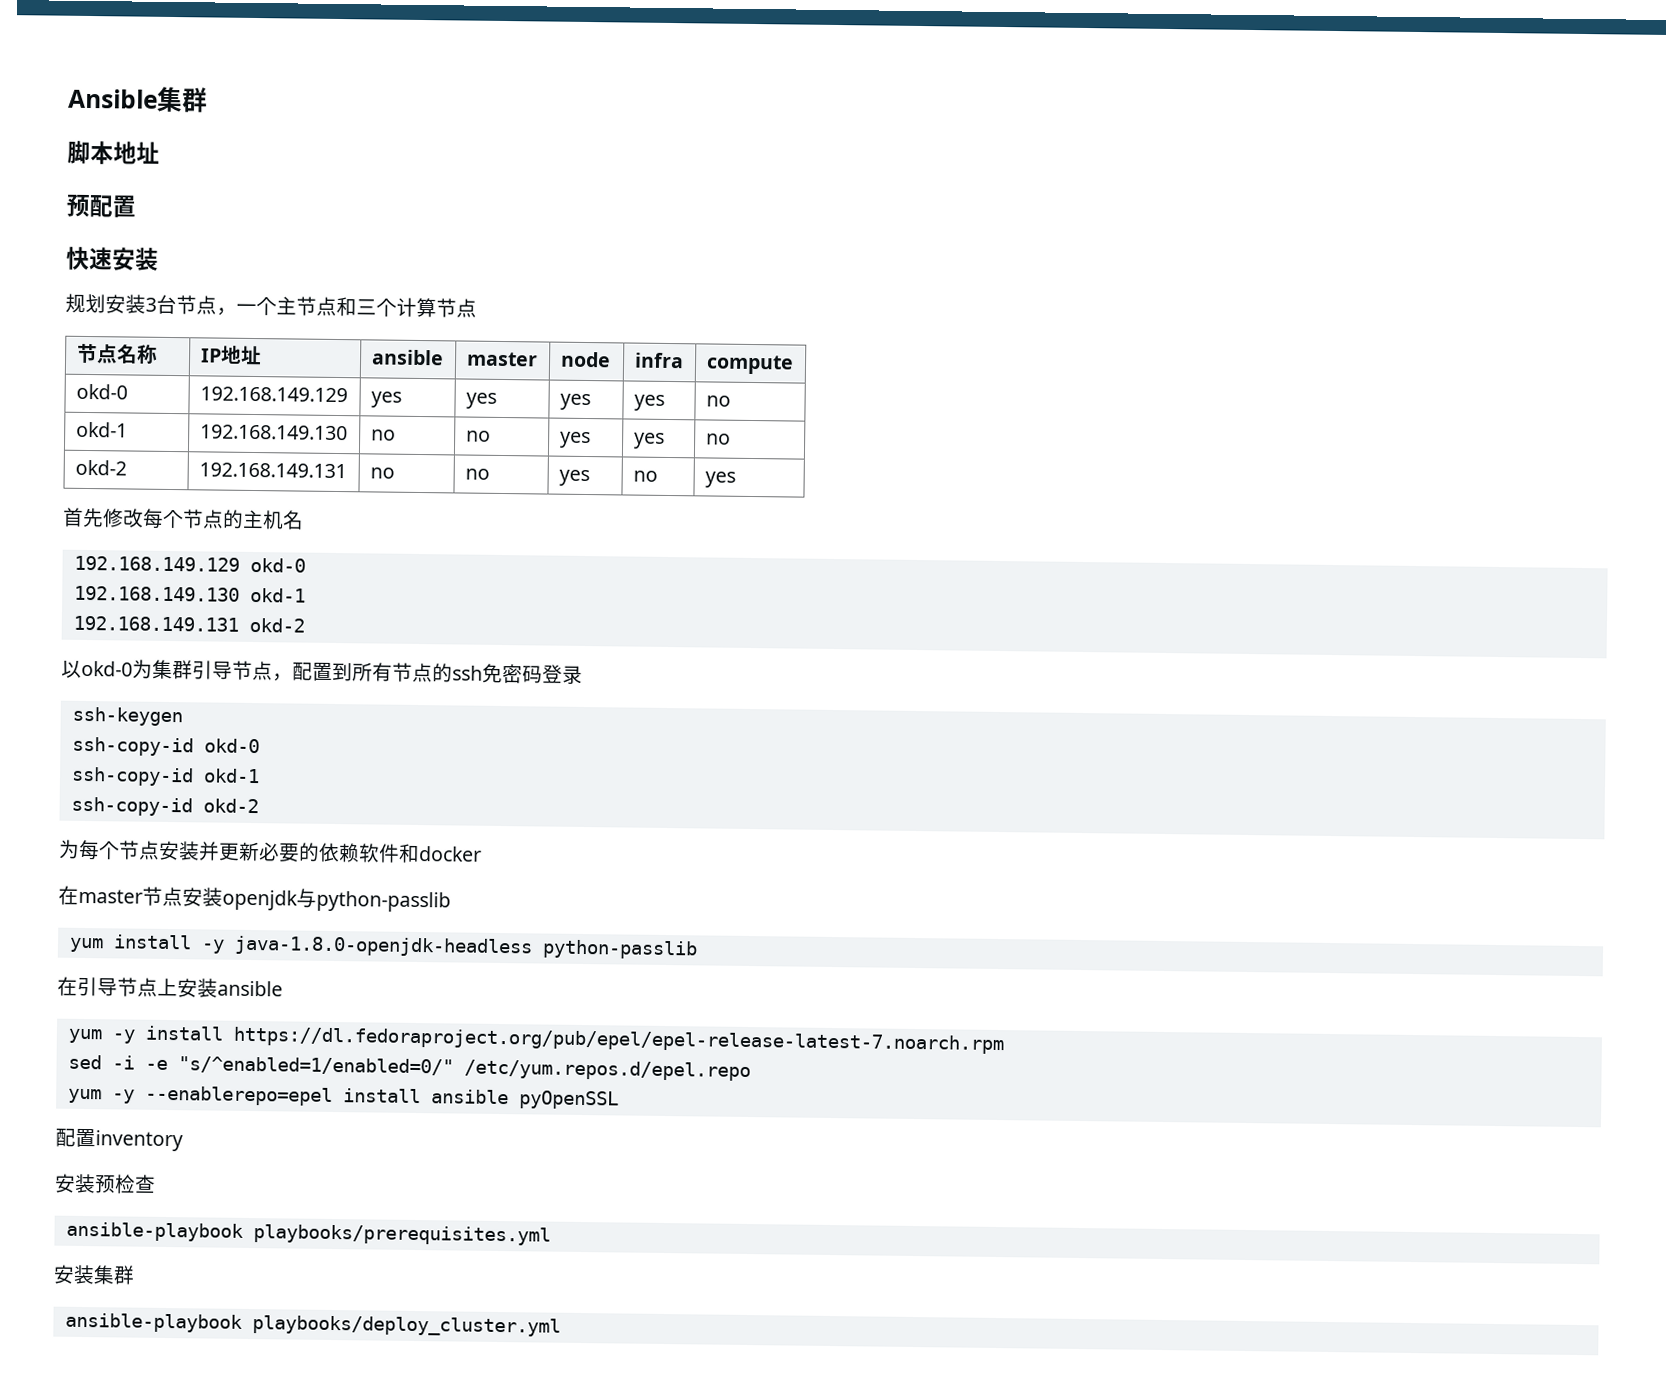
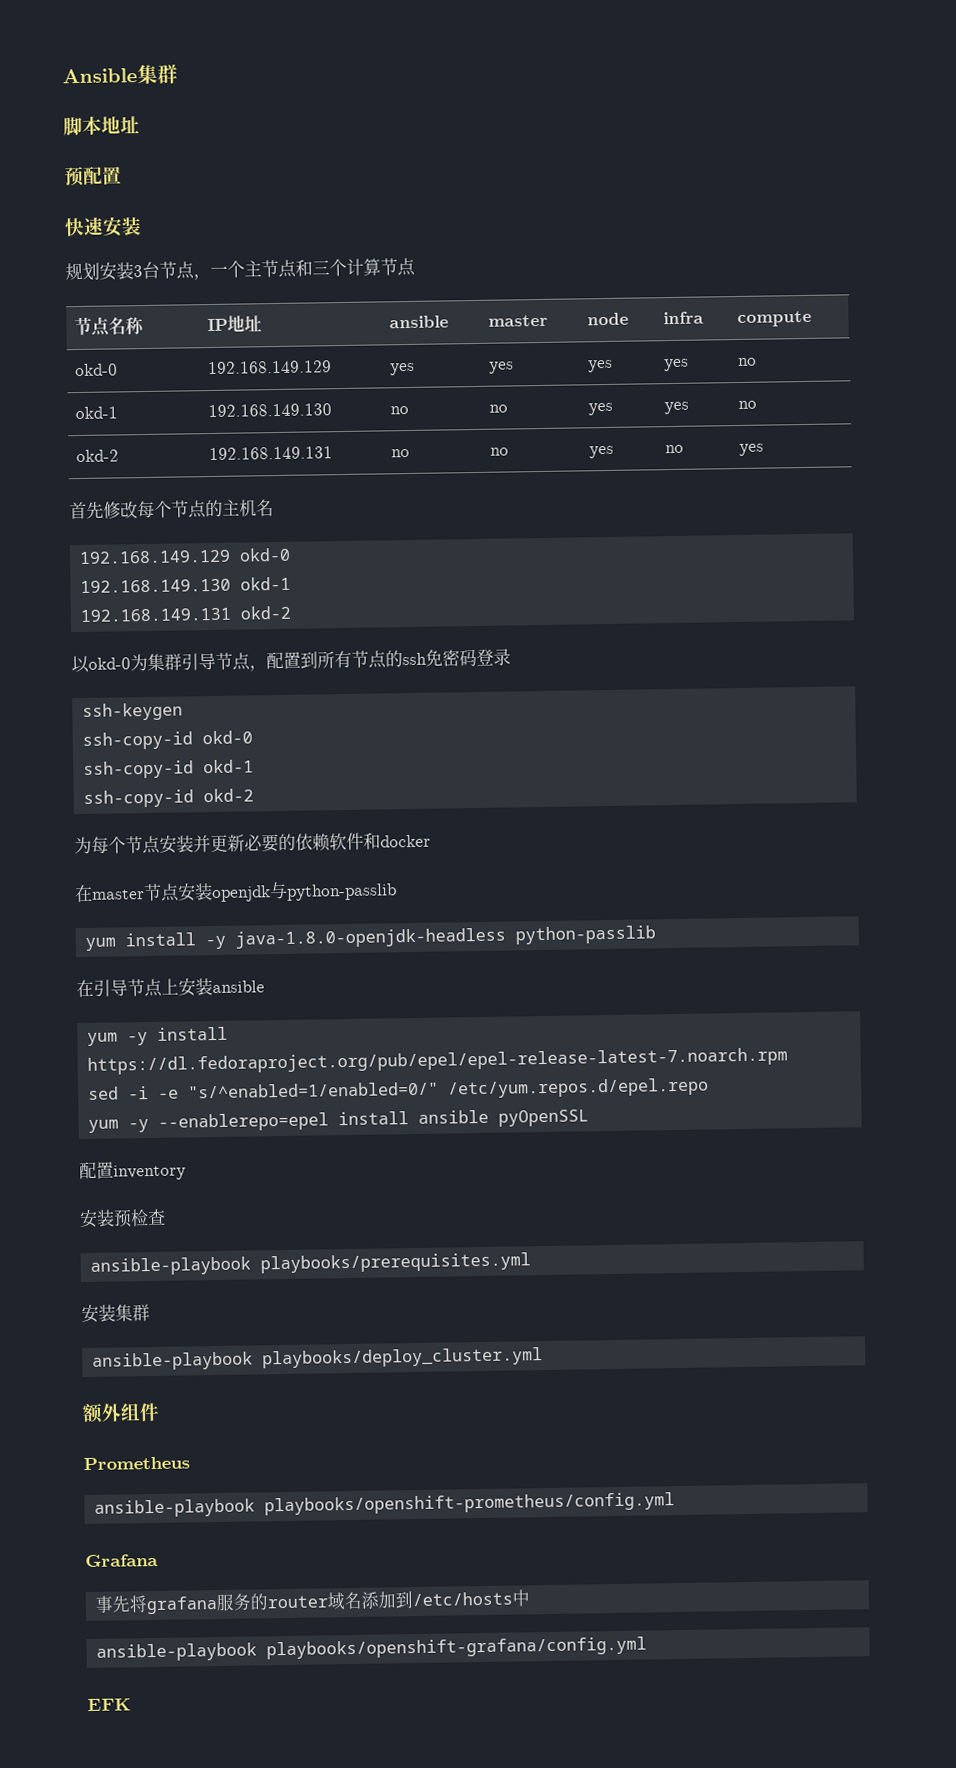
(561, 1326) none -> [81,1402,160,1424] [83,1456,190,1471] [94,1492,676,1518] [85,1553,159,1568] [95,1589,531,1615] [96,1636,648,1662] [87,1698,131,1712] // 额外组件 // Prometheus // ansible-playbook playbooks/openshift-prometheus/config.yml // Grafana // 事先将grafana服务的router域名添加到/etc/hosts中 // ansible-playbook playbooks/openshift-grafana/config.yml // EFK

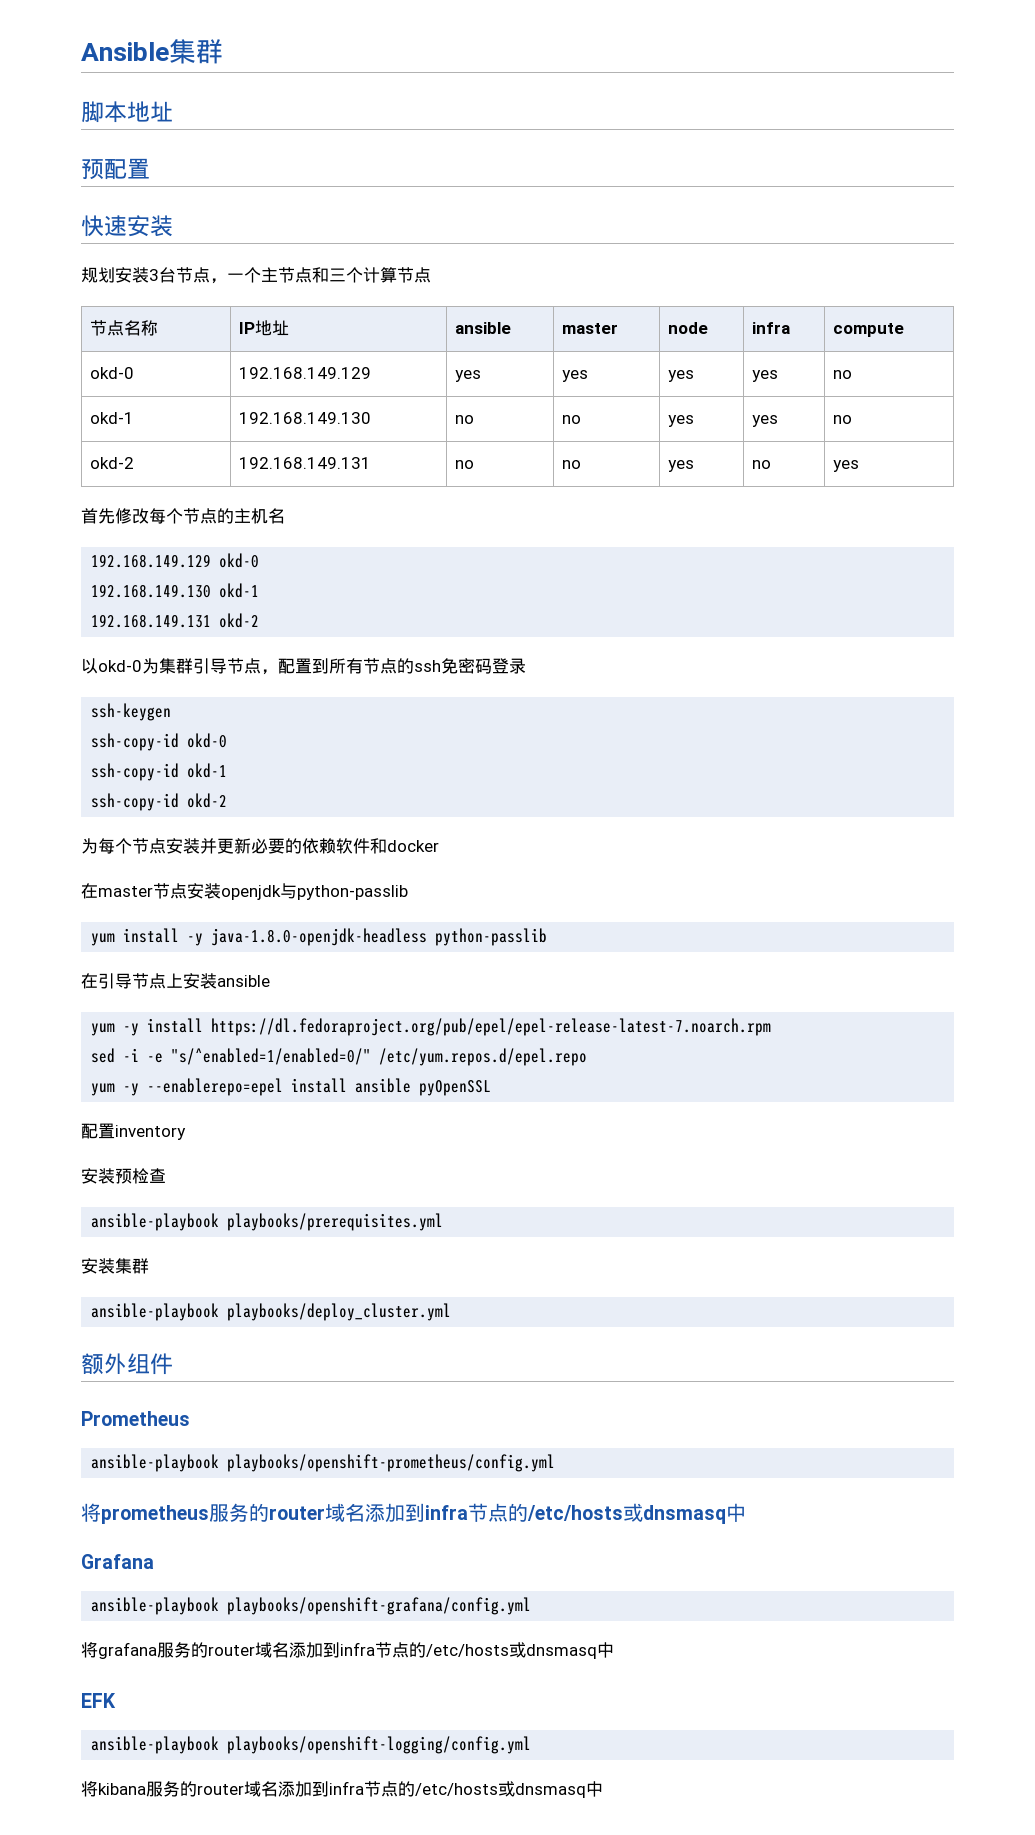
(676, 1504) none -> [81,1503,746,1524] // 将prometheus服务的router域名添加到infra节点的/etc/hosts或dnsmasq中
[95,1595,132,1613] 事先 -> [91,1597,532,1615] ansible-playbook playbooks/openshift-grafana/config.yml //
[412,1589,531,1607] [96,1636,648,1662] [87,1698,131,1712] /etc/hosts中 // ansible-playbook playbooks/openshift-grafana/config.yml // EFK -> [340,1642,614,1659] [81,1693,116,1708] [91,1736,532,1754] [81,1781,603,1798] infra节点的/etc/hosts或dnsmasq中 // EFK // ansible-playbook playbooks/openshift-logging/config.yml // 将kibana服务的router域名添加到infra节点的/etc/hosts或dnsmasq中

